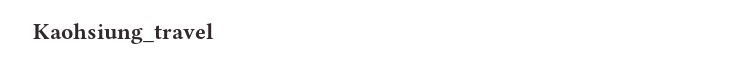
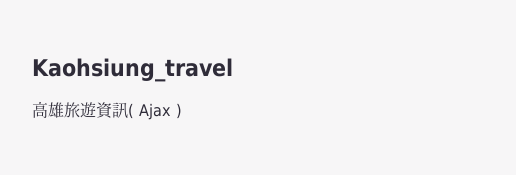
(214, 33) none -> [32,101,182,120] // 高雄旅遊資訊( Ajax )

